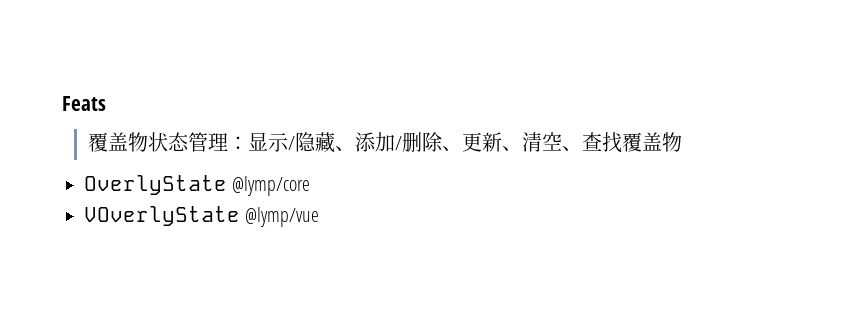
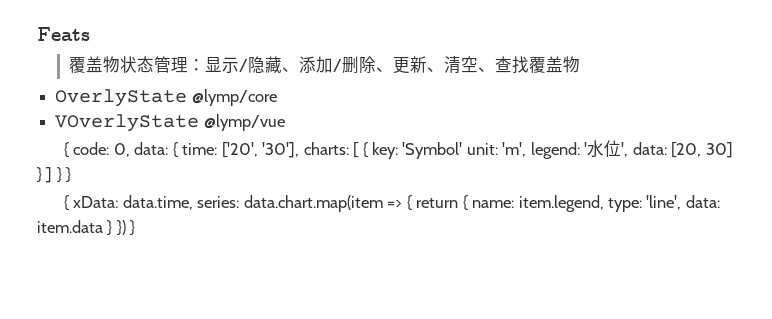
(320, 217) none -> [63,140,733,159] [37,167,72,183] [63,195,720,212] [37,220,136,236] // { code: 0, data: { time: ['20', '30'], charts: [ { key: 'Symbol' unit: 'm', legend: '水位', data: [20, 30] } ] } } // { xData: data.time, series: data.chart.map(item => { return { name: item.legend, type: 'line', data: item.data } }) }

